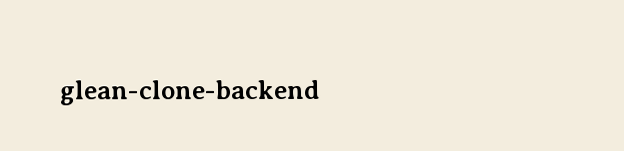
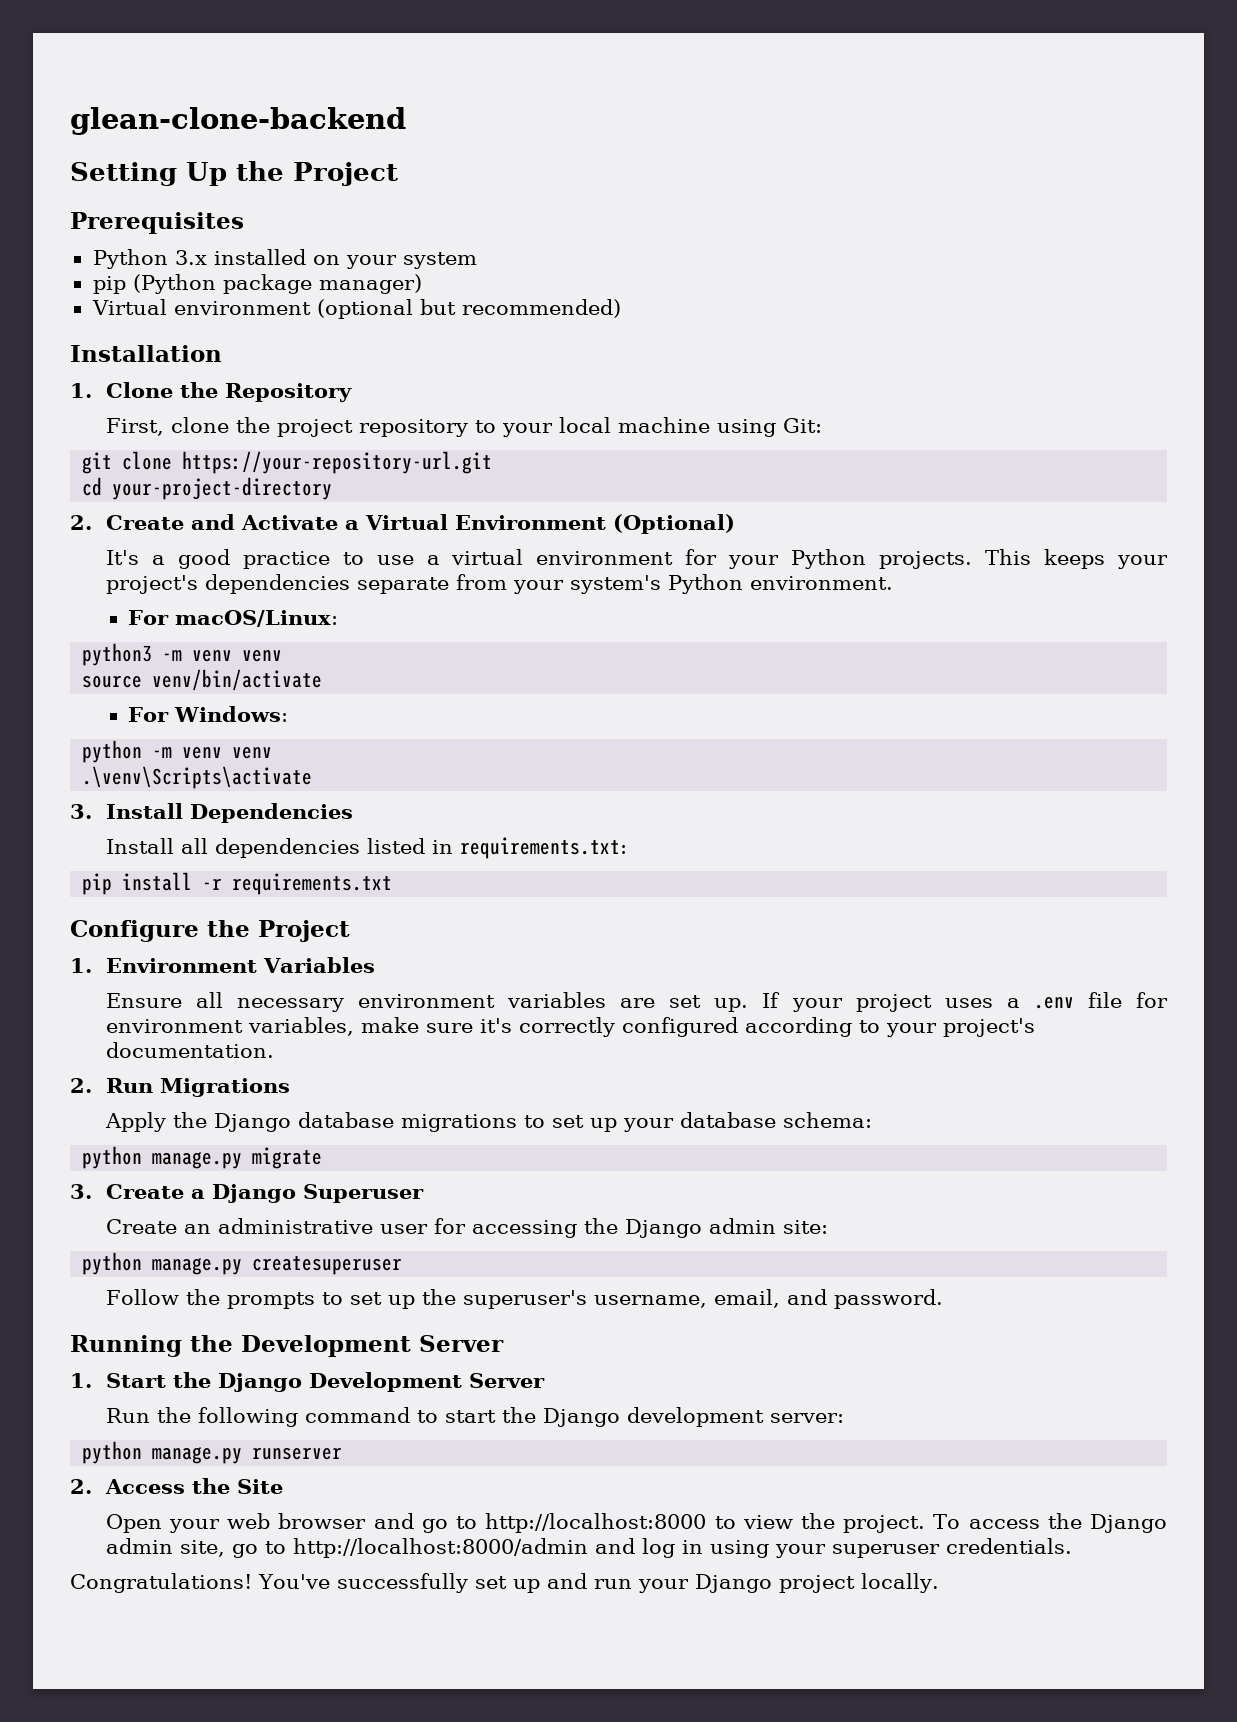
(321, 92) none -> [70,161,398,186] [70,212,244,234] [92,249,477,269] [92,274,422,294] [91,299,621,319] [70,345,222,362] [70,382,352,402] [105,417,822,437] [82,451,493,474] [82,477,333,500] [70,514,735,534] [105,549,1169,569] [105,574,893,594] [128,610,339,627] [82,643,283,666] [82,669,323,691] [128,706,289,722] [82,740,273,763] [82,766,313,789] [70,803,353,823] [105,837,627,859] [82,872,393,895] [70,920,350,942] [70,957,375,973] [105,992,1169,1012] [105,1017,1035,1037] [105,1042,274,1058] [70,1078,290,1097] [104,1112,872,1132] [82,1146,323,1169] [70,1184,424,1203] [105,1218,828,1238] [82,1252,403,1275] [105,1289,943,1309] [70,1335,504,1357] [70,1372,545,1392] [105,1407,844,1427] [82,1441,343,1464] [70,1478,283,1494] [105,1513,1168,1533] [105,1538,1072,1558] [70,1573,939,1593] // Setting Up the Project // Prerequisites // Python 3.x installed on your system // pip (Python package manager) // Virtual environment (optional but recommended) // Installation // 1. Clone the Repository // First, clone the project repository to your local machine using Git: // git clone https://your-repository-url.git // cd your-project-directory // 2. Create and Activate a Virtual Environment (Optional) // It's a good practice to use a virtual environment for your Python projects. This keeps your project's dependencies separate from your system's Python environment. // For macOS/Linux: // python3 -m venv venv // source venv/bin/activate // For Windows: // python -m venv venv // .\venv\Scripts\activate // 3. Install Dependencies // Install all dependencies listed in requirements.txt: // pip install -r requirements.txt // Configure the Project // 1. Environment Variables // Ensure all necessary environment variables are set up. If your project uses a .env file for environment variables, make sure it's correctly configured according to your project's documentation. // 2. Run Migrations // Apply the Django database migrations to set up your database schema: // python manage.py migrate // 3. Create a Django Superuser // Create an administrative user for accessing the Django admin site: // python manage.py createsuperuser // Follow the prompts to set up the superuser's username, email, and password. // Running the Development Server // 1. Start the Django Development Server // Run the following command to start the Django development server: // python manage.py runserver // 2. Access the Site // Open your web browser and go to http://localhost:8000 to view the project. To access the Django admin site, go to http://localhost:8000/admin and log in using your superuser credentials. // Congratulations! You've successfully set up and run your Django project locally.

